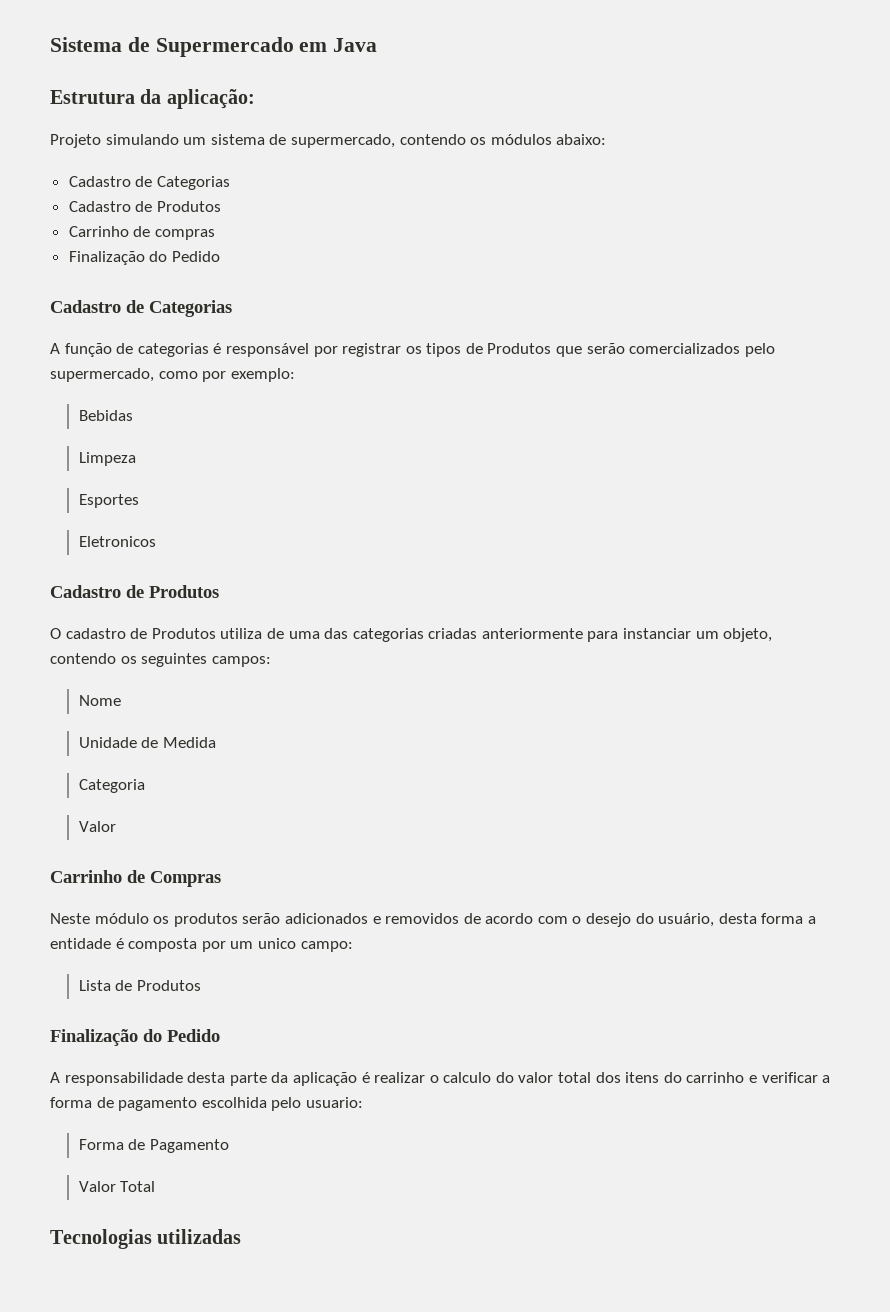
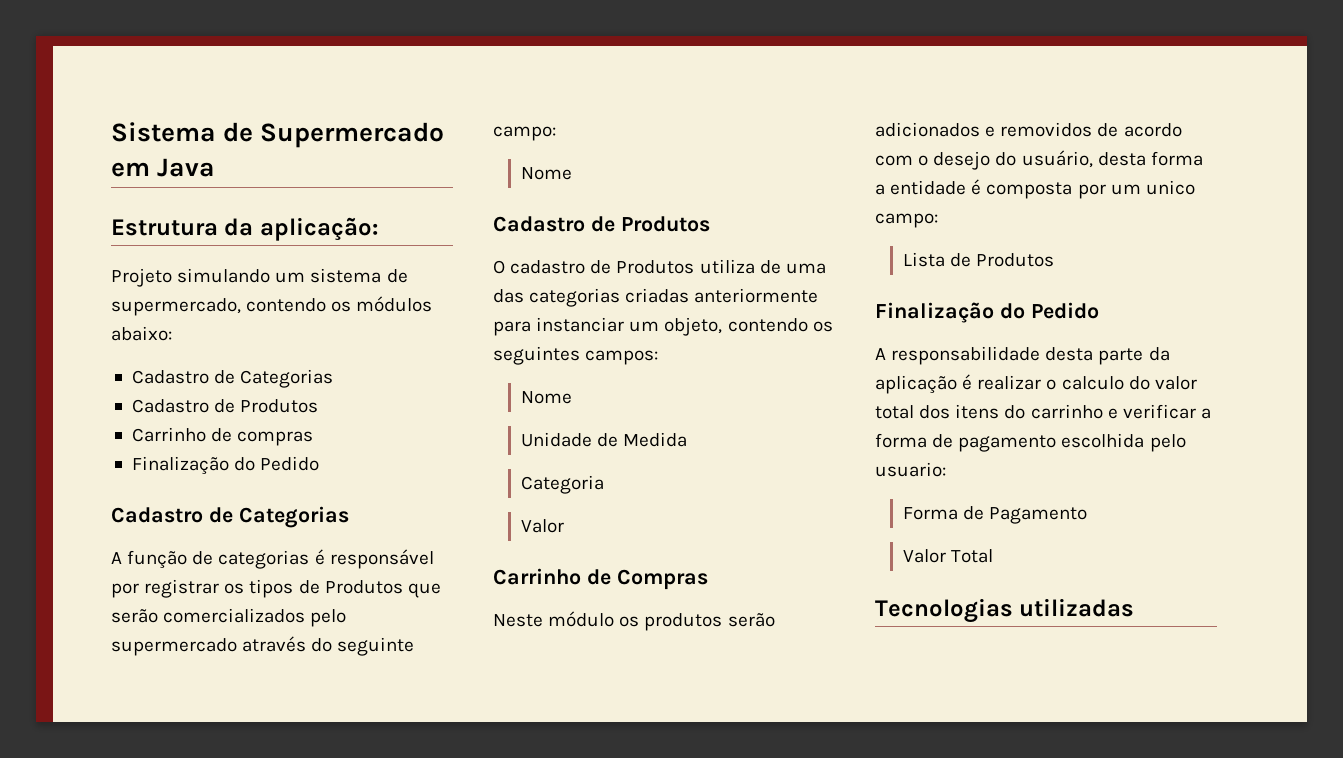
[50,368,295,382] [78,410,133,421] [78,452,136,466] [78,494,139,508] [78,536,156,547] supermercado, como por exemplo: // Bebidas // Limpeza // Esportes // Eletronicos -> [111,636,415,656] [493,126,556,141] [520,167,572,180] supermercado através do seguinte campo: // Nome

